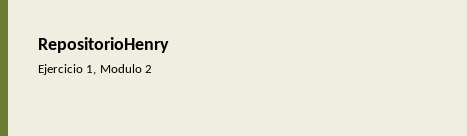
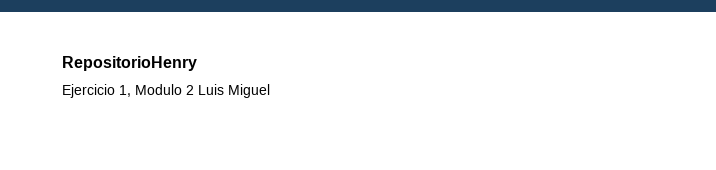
(153, 69) none -> [198,84,270,98] Luis Miguel

